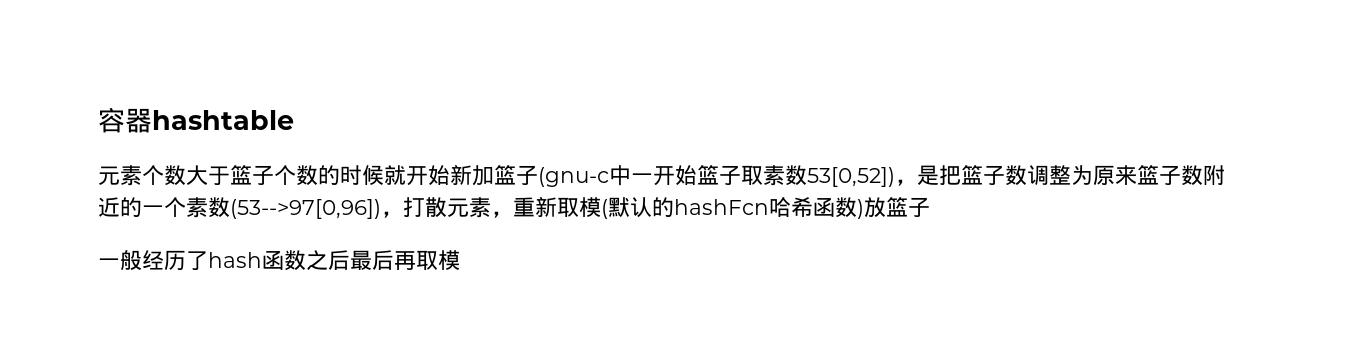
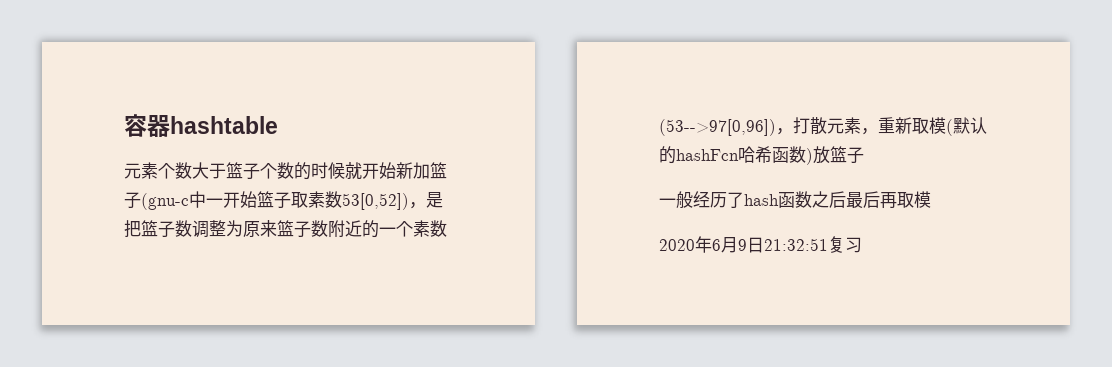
(460, 260) none -> [659,236,862,253] // 2020年6月9日21:32:51复习

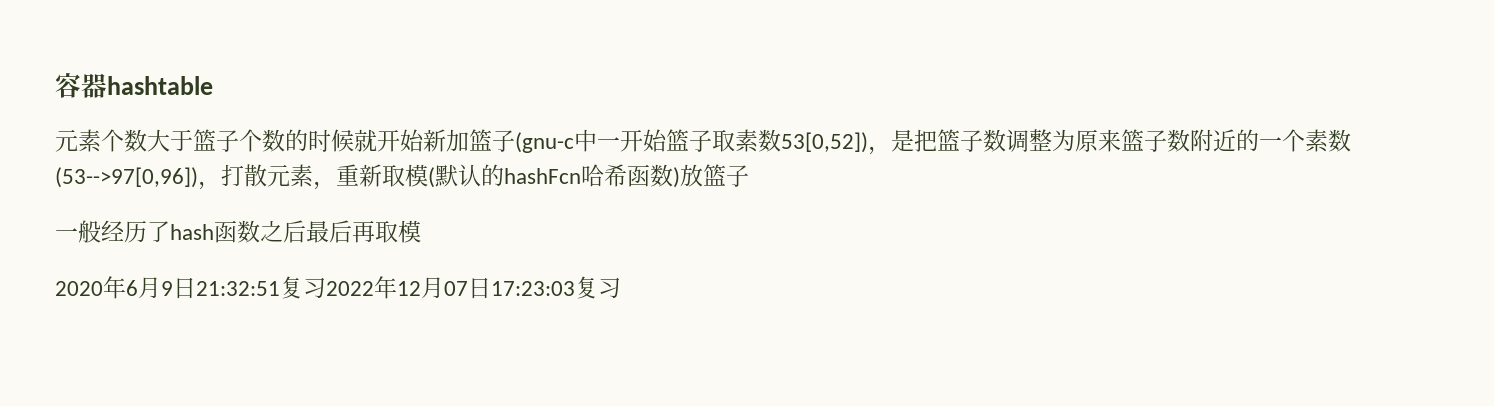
(862, 245) none -> [326,276,621,299] 2022年12月07日17:23:03复习

